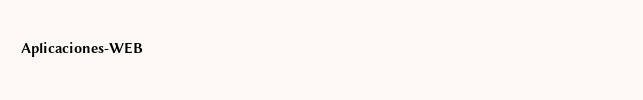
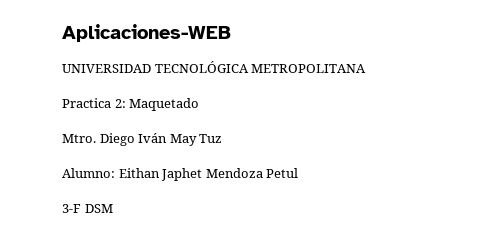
(143, 49) none -> [62,61,367,73] [62,98,200,111] [62,133,223,146] [62,168,299,181] [62,204,113,213] // UNIVERSIDAD TECNOLÓGICA METROPOLITANA // Practica 2: Maquetado // Mtro. Diego Iván May Tuz // Alumno: Eithan Japhet Mendoza Petul // 3-F DSM

